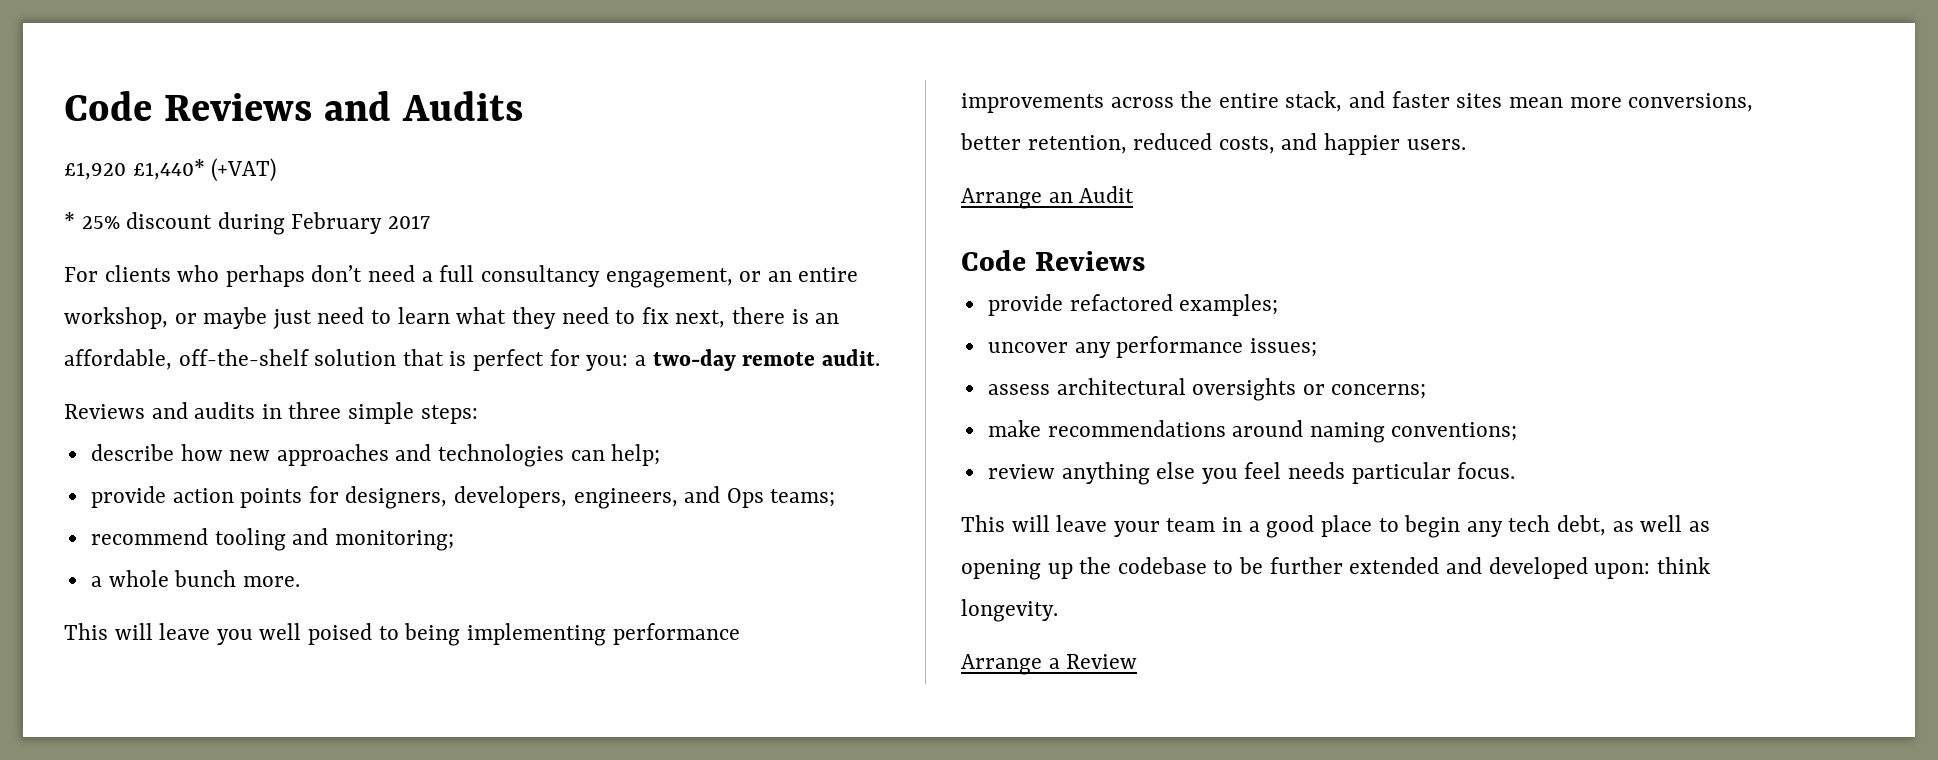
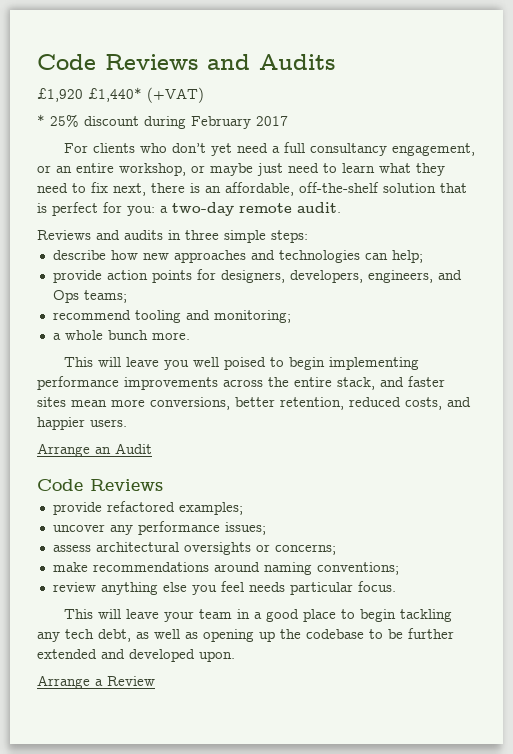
[225,265,363,287] perhaps don’t -> [172,143,233,156] don’t yet
[404,623,461,646] being -> [289,357,326,370] begin
(1461, 526) none -> [400,609,453,622] tackling
[1594,557,1710,579] [961,599,1058,622] upon: think longevity. -> [199,651,235,662] upon.

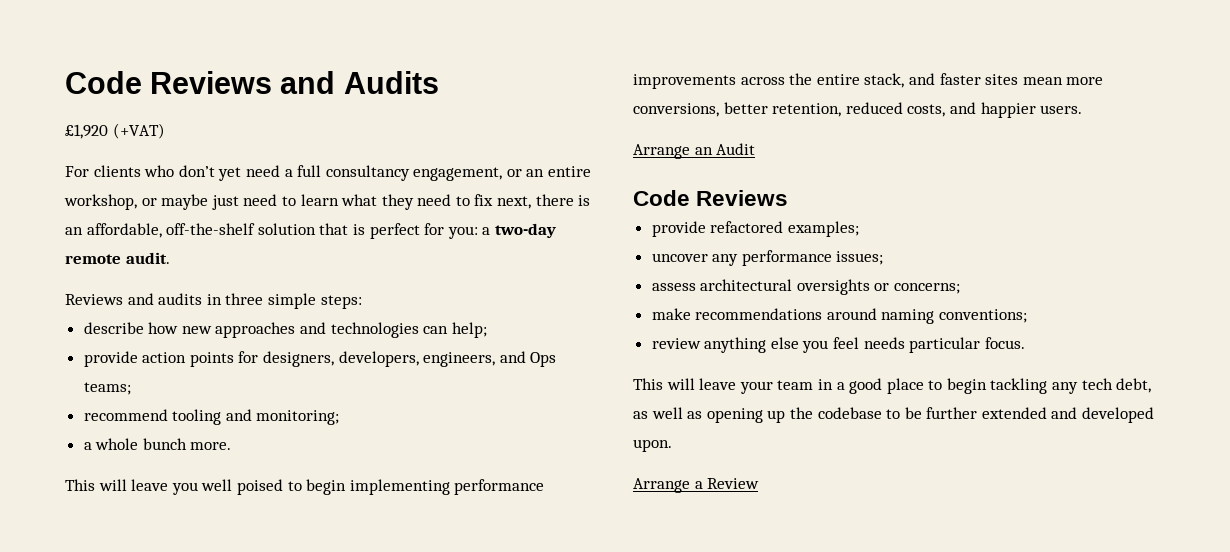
[88,87,142,102] £1,440* -> (108, 131) none
[37,114,288,129] // * 25% discount during February 2017 -> (165, 131) none

